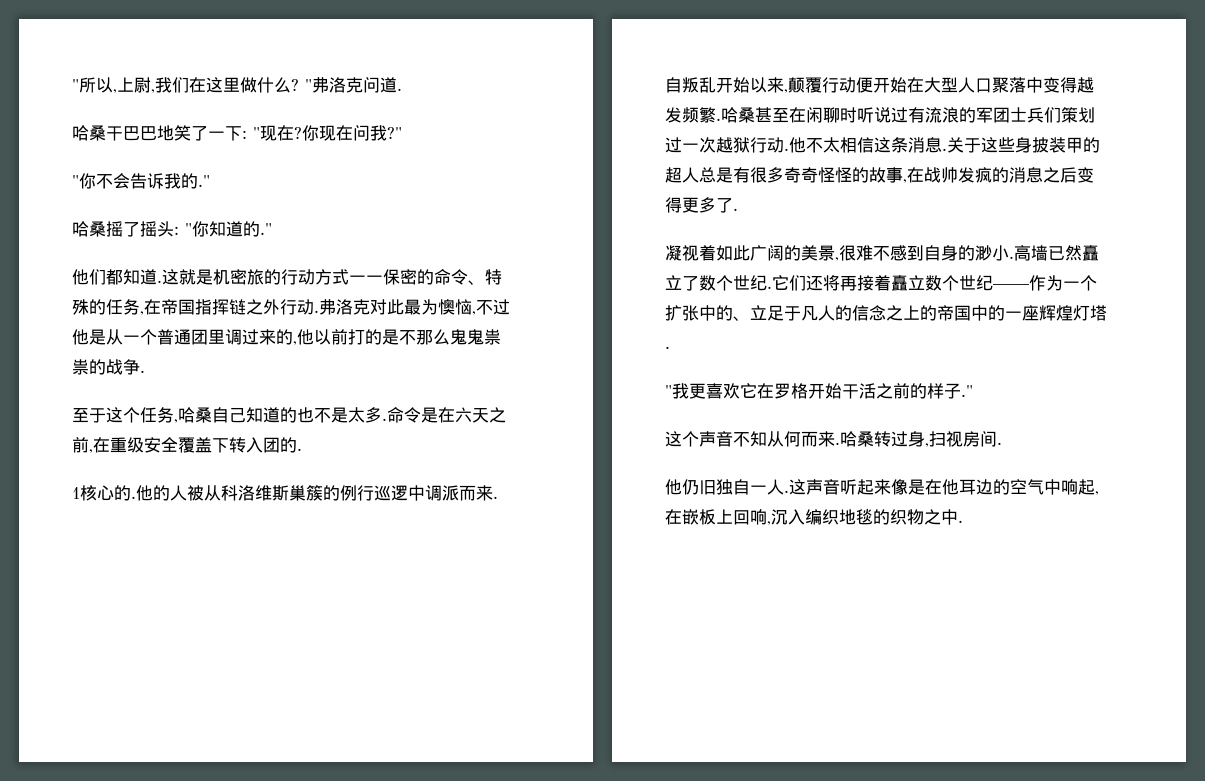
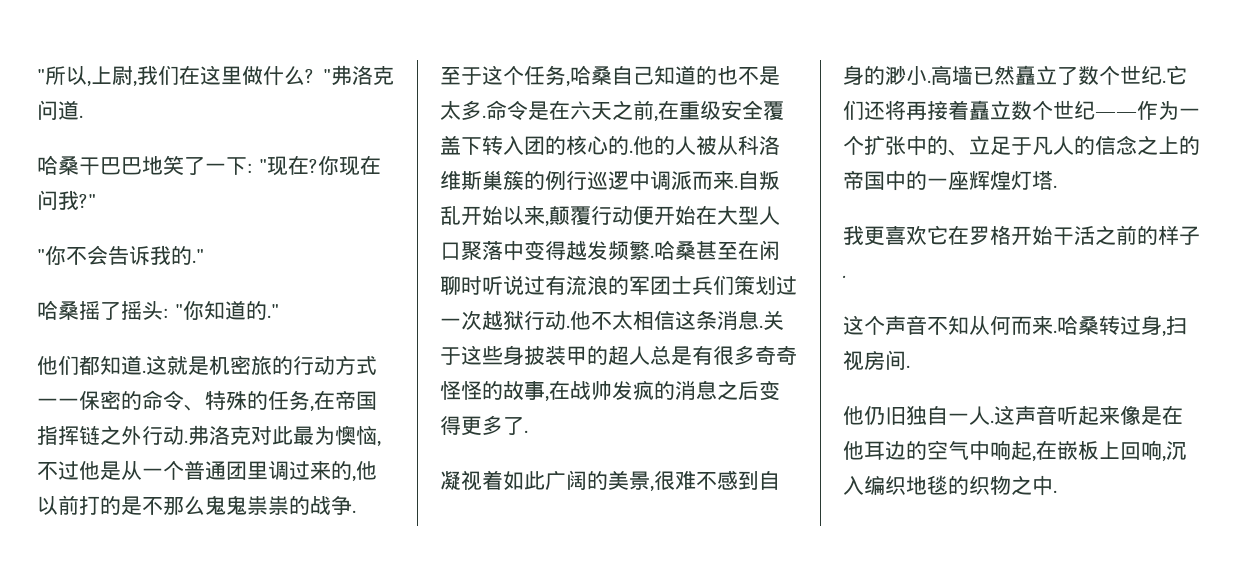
[297,448,302,451] [72,487,80,499] . // 1 -> (566, 145) none
[665,385,672,397] " -> (1057, 186) none
[961,385,973,397] ." -> [843,275,847,278] .

